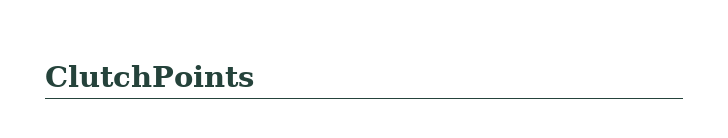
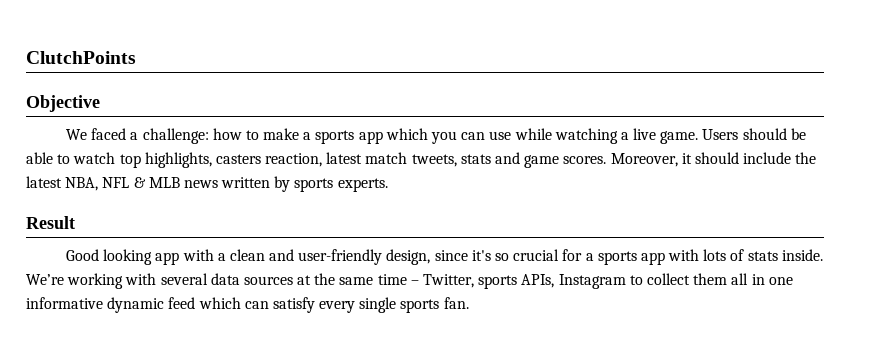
(254, 76) none -> [26,95,100,112] [65,128,806,144] [26,152,817,168] [26,176,388,192] [26,216,75,229] [65,249,823,265] [26,273,793,289] [26,297,469,313] // Objective // We faced a challenge: how to make a sports app which you can use while watching a live game. Users should be able to watch top highlights, casters reaction, latest match tweets, stats and game scores. Moreover, it should include the latest NBA, NFL & MLB news written by sports experts. // Result // Good looking app with a clean and user-friendly design, since it's so crucial for a sports app with lots of stats inside. We’re working with several data sources at the same time – Twitter, sports APIs, Instagram to collect them all in one informative dynamic feed which can satisfy every single sports fan.

